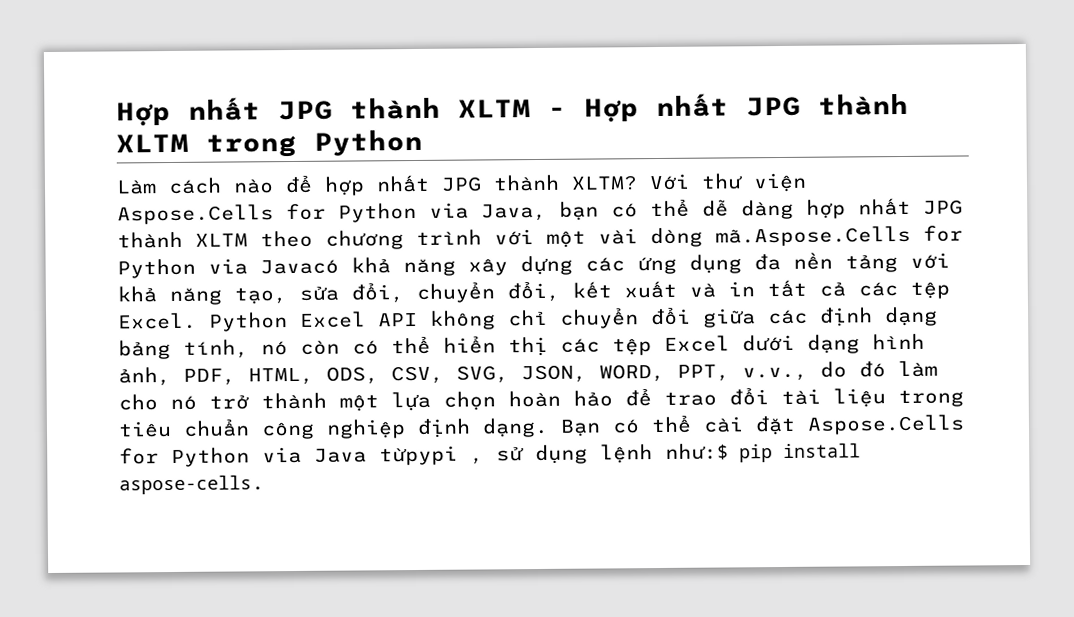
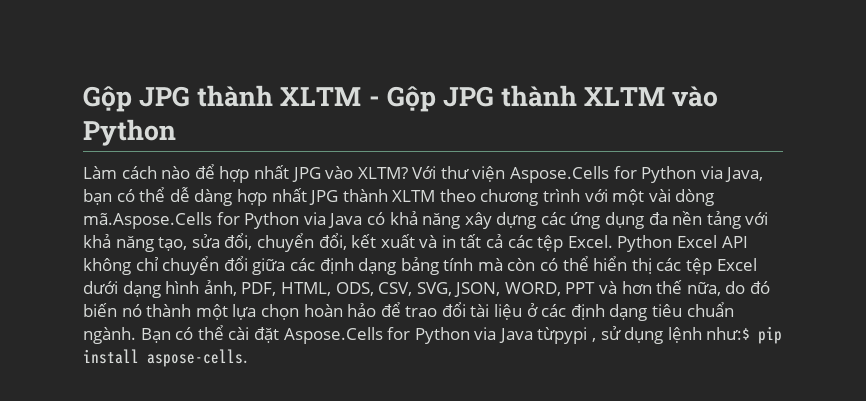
[116,97,261,127] Hợp nhất -> [83,86,132,112] Gộp
[584,93,909,123] [116,133,297,158] Hợp nhất JPG thành XLTM trong -> [386,85,719,112] Gộp JPG thành XLTM vào
[493,174,560,192] thành -> [325,166,354,179] vào
[260,259,339,275] Javacó -> [328,212,385,228] Java có
[183,339,288,359] tính, nó -> [443,258,503,271] tính mà
[677,360,938,382] [118,394,249,411] PPT, v.v., do đó làm cho nó trở -> [565,280,770,296] [83,303,142,317] PPT và hơn thế nữa, do đó biến nó
[898,389,964,408] [118,417,549,440] trong tiêu chuẩn công nghiệp định dạng. -> [526,302,734,321] [83,327,136,344] ở các định dạng tiêu chuẩn ngành.

